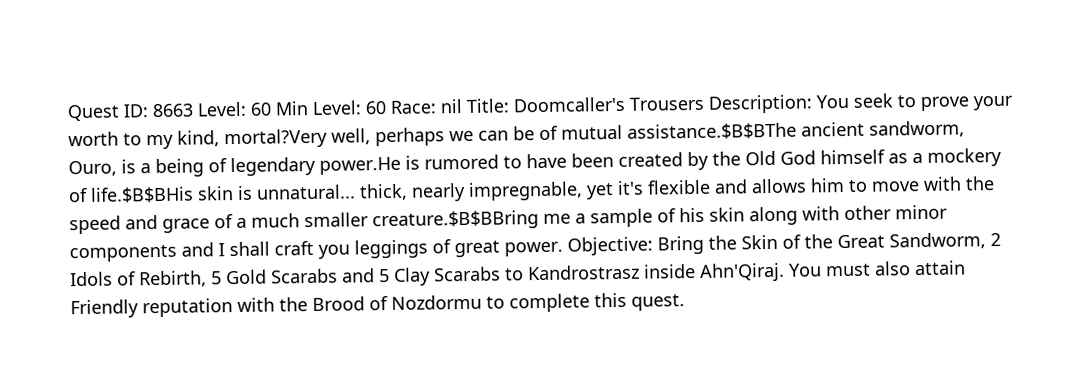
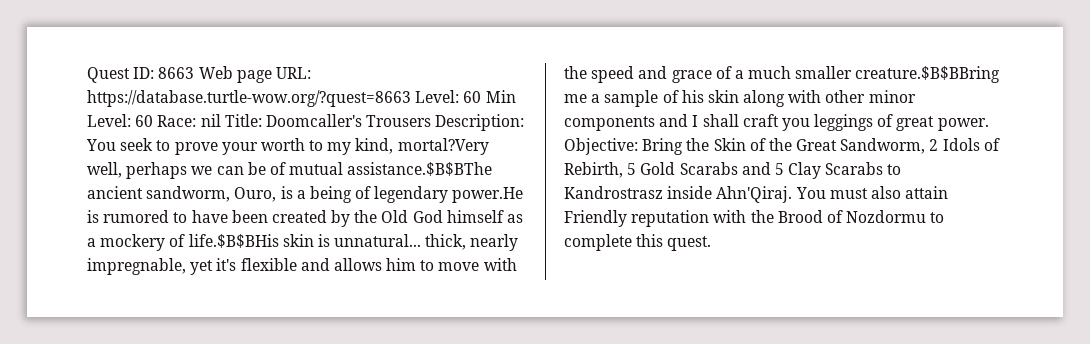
(194, 110) none -> [198,66,311,83] [87,90,411,107] Web page URL: https://database.turtle-wow.org/?quest=8663

